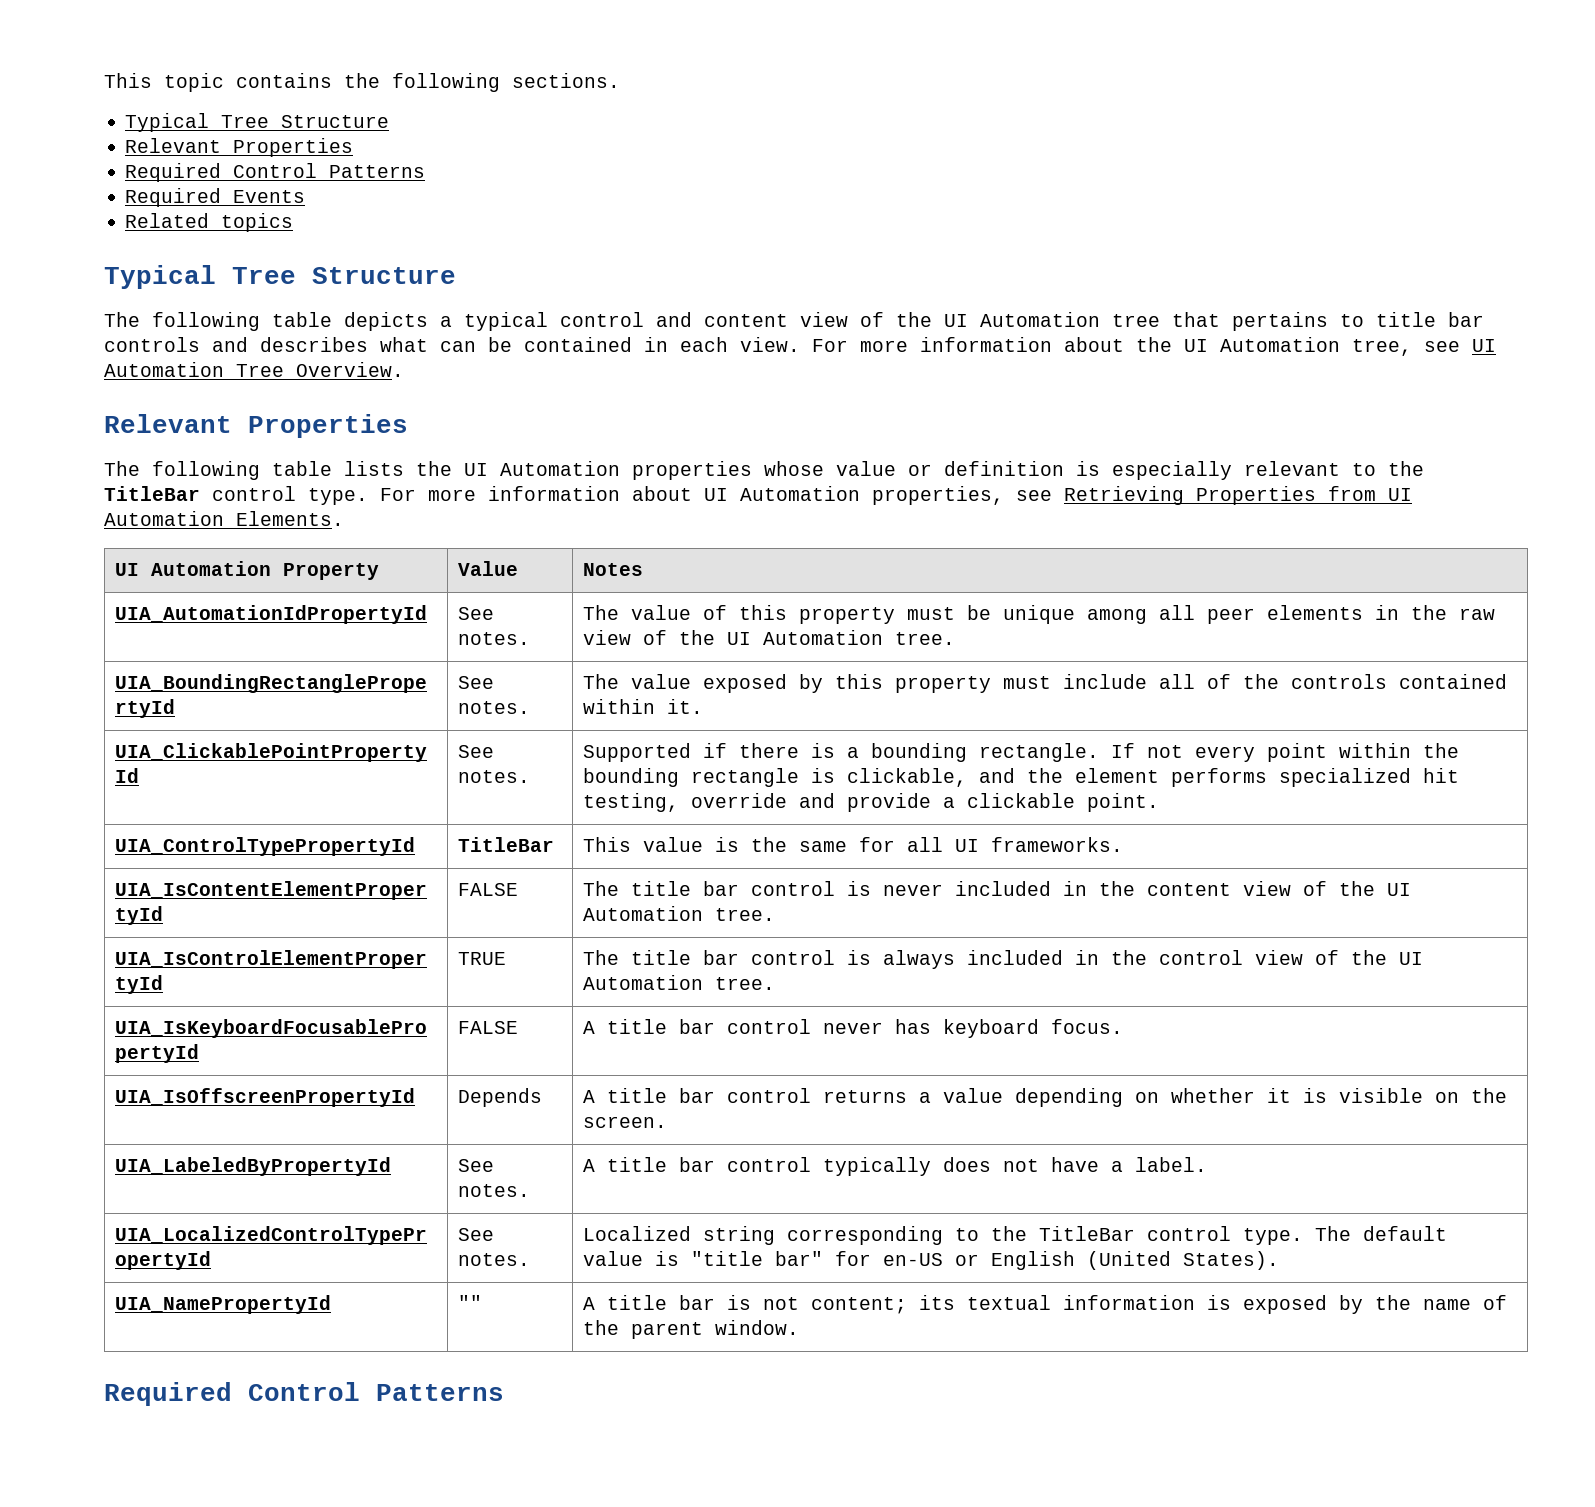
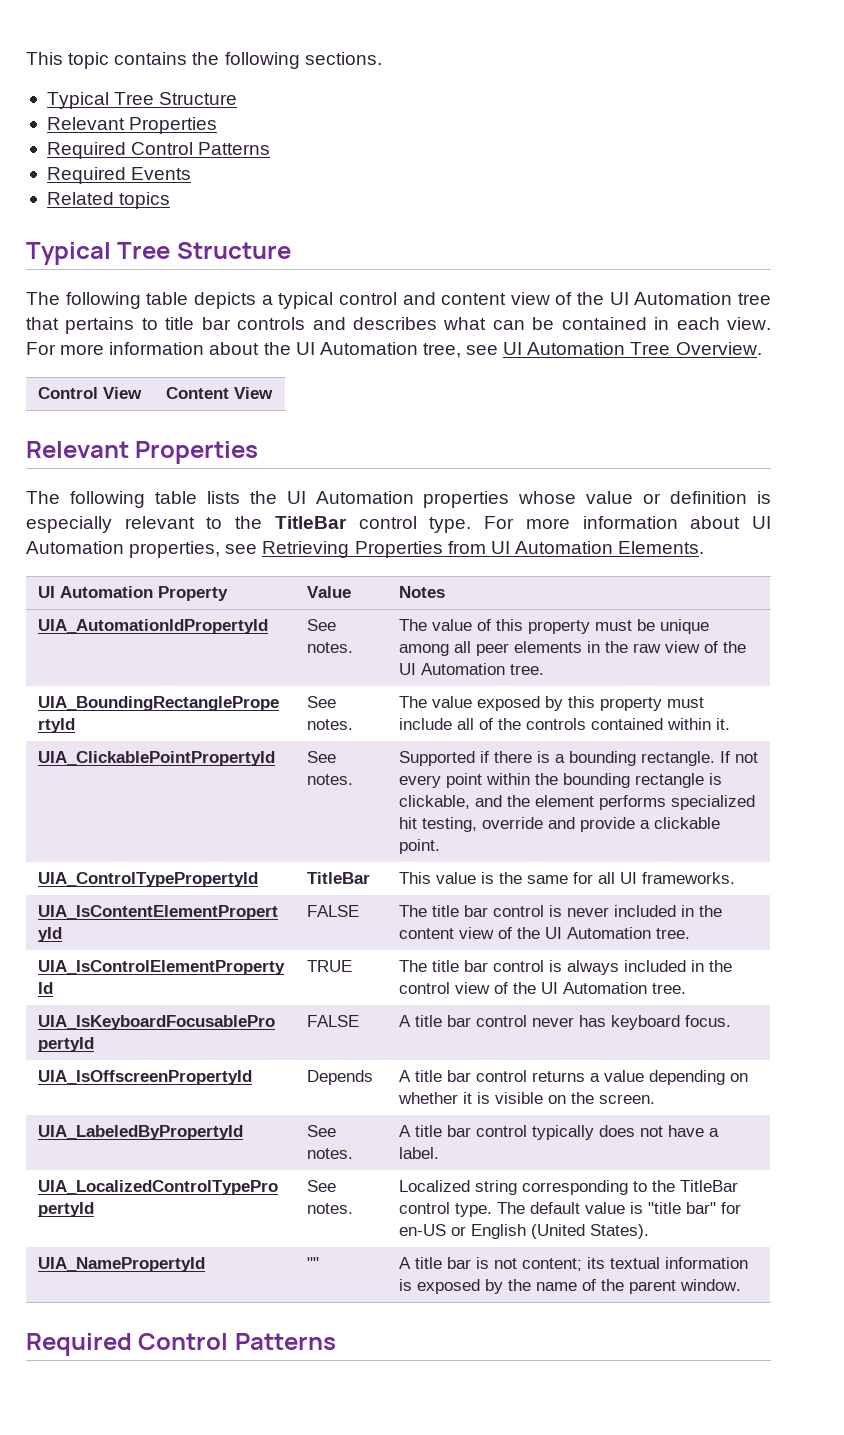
(404, 369) none -> [37,387,142,399] [165,387,273,399] // Control View | Content View

